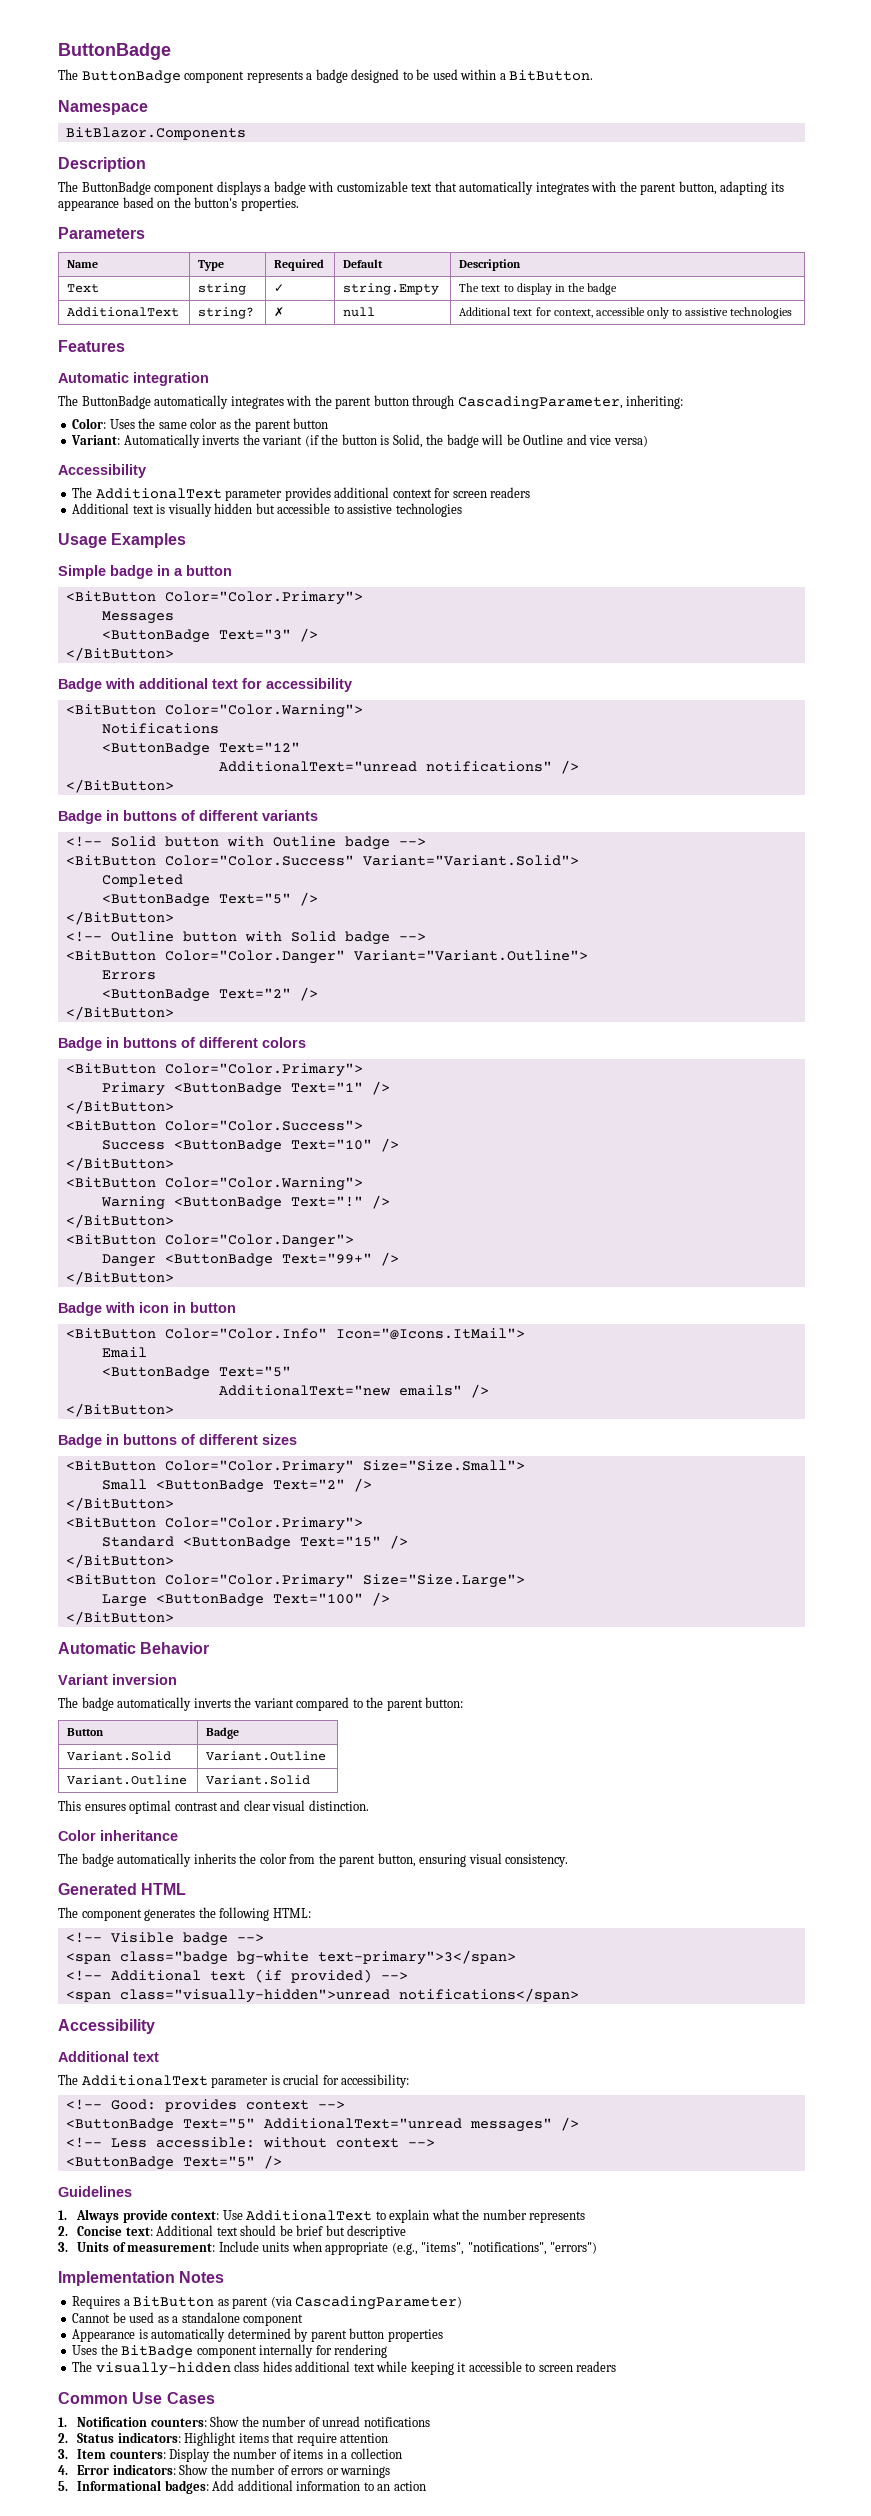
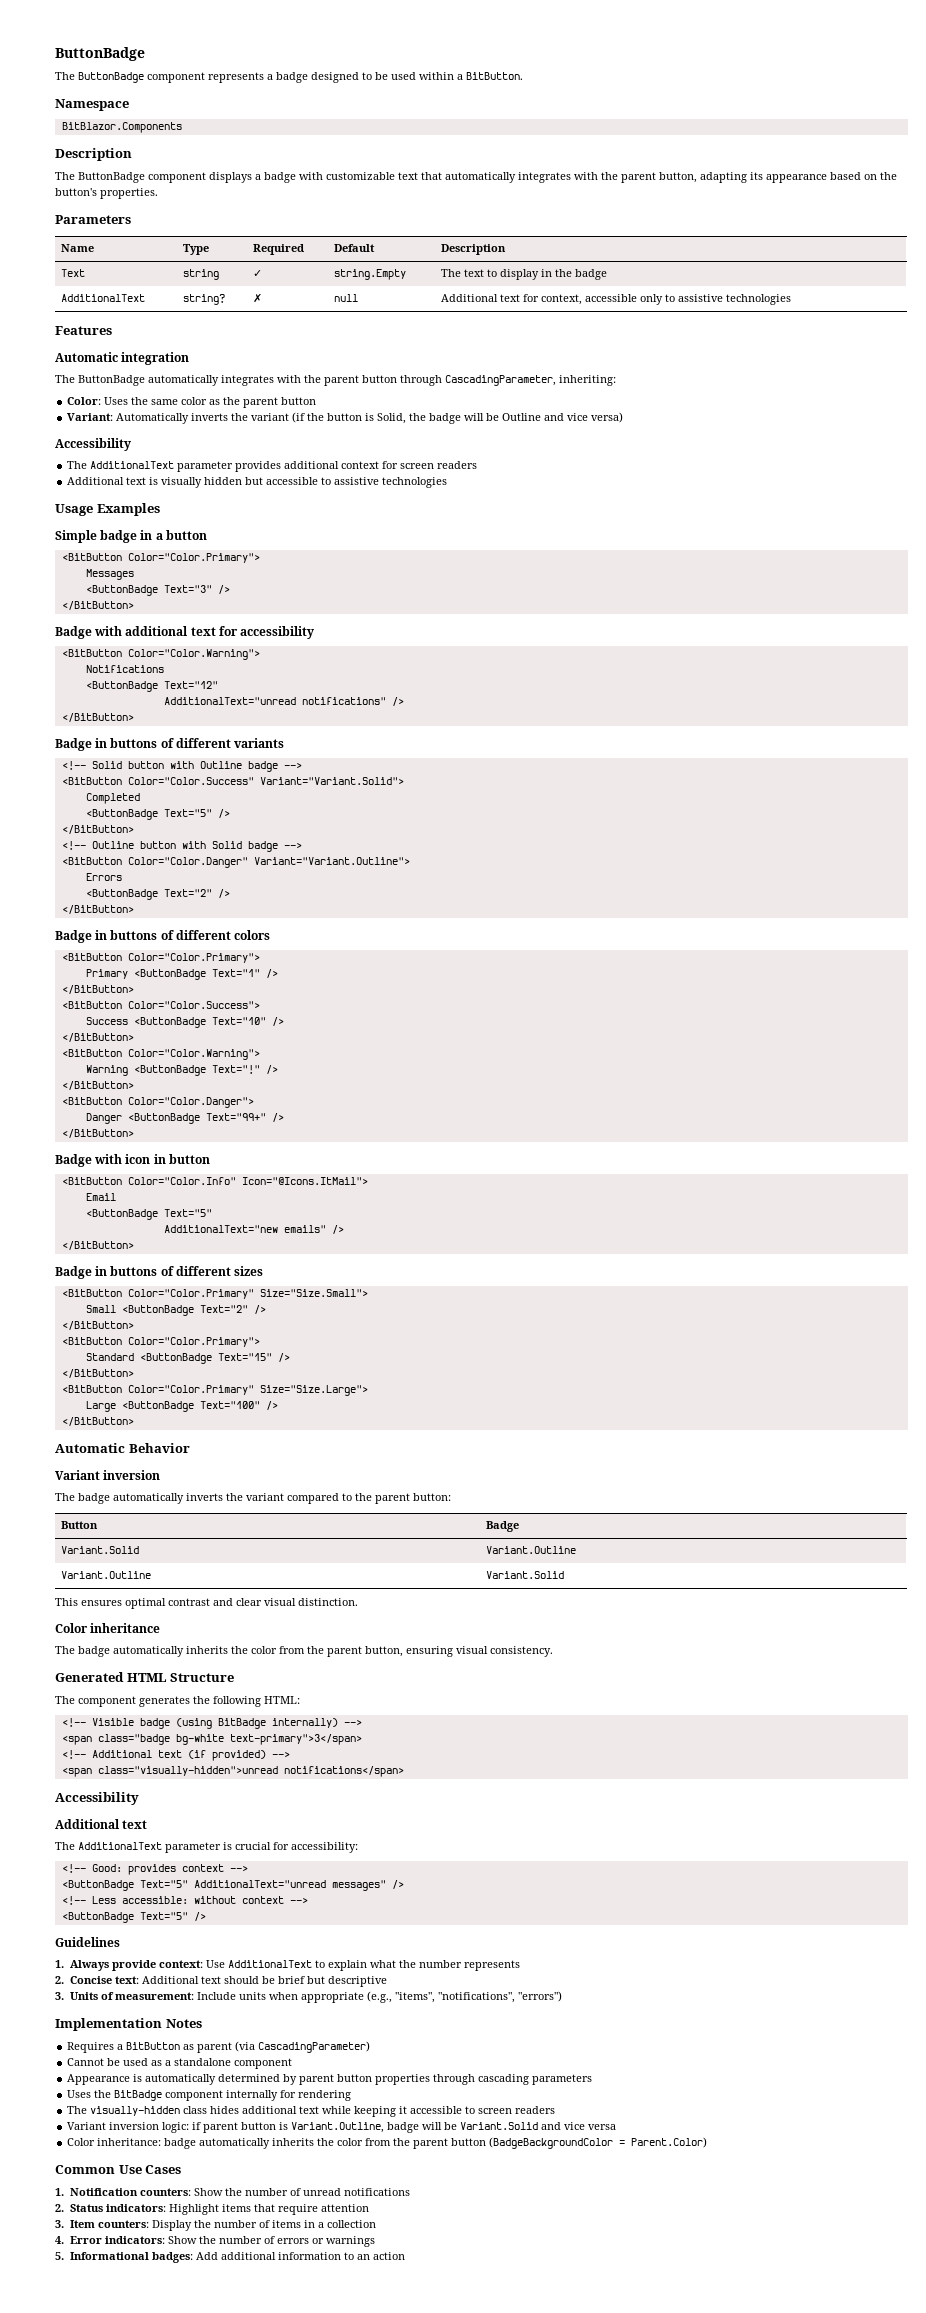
(187, 1889) none -> [170,1673,235,1682] Structure
(228, 1939) none -> [175,1718,338,1729] (using BitBadge internally)
(443, 2335) none -> [433,2074,593,2085] through cascading parameters
(617, 2366) none -> [67,2122,617,2133] [67,2137,708,2149] // Variant inversion logic: if parent button is Variant.Outline, badge will be Variant.Solid and vice versa // Color inheritance: badge automatically inherits the color from the parent button (BadgeBackgroundColor = Parent.Color)

